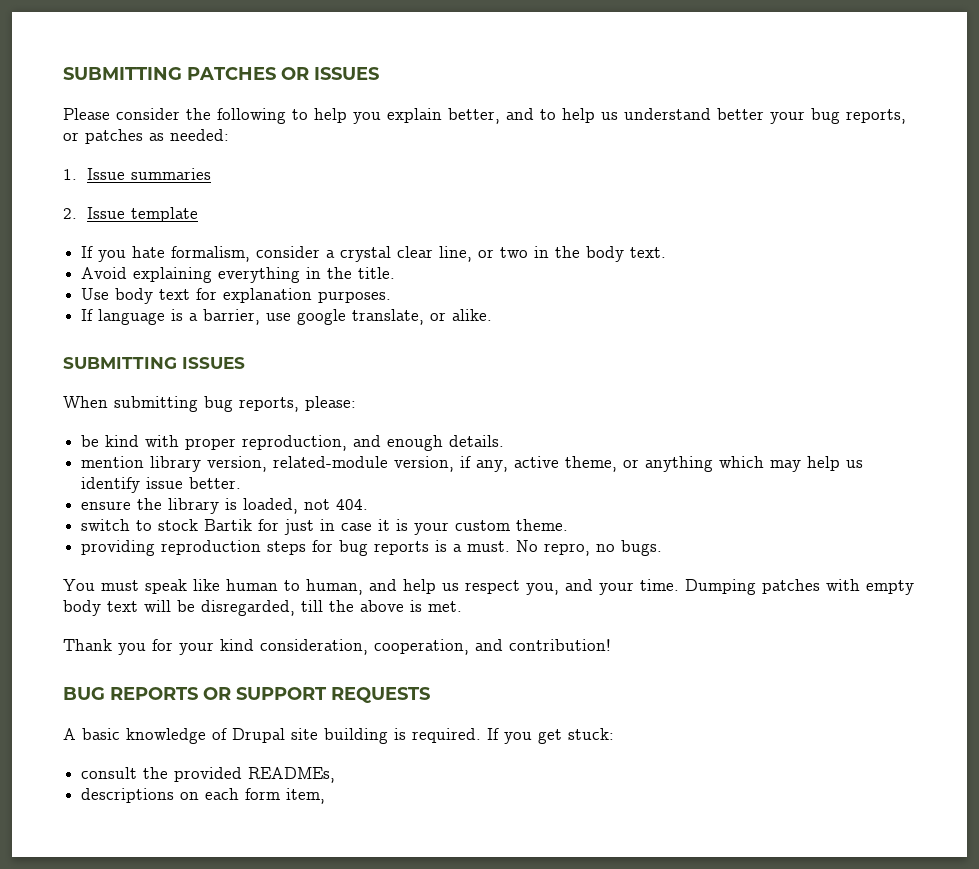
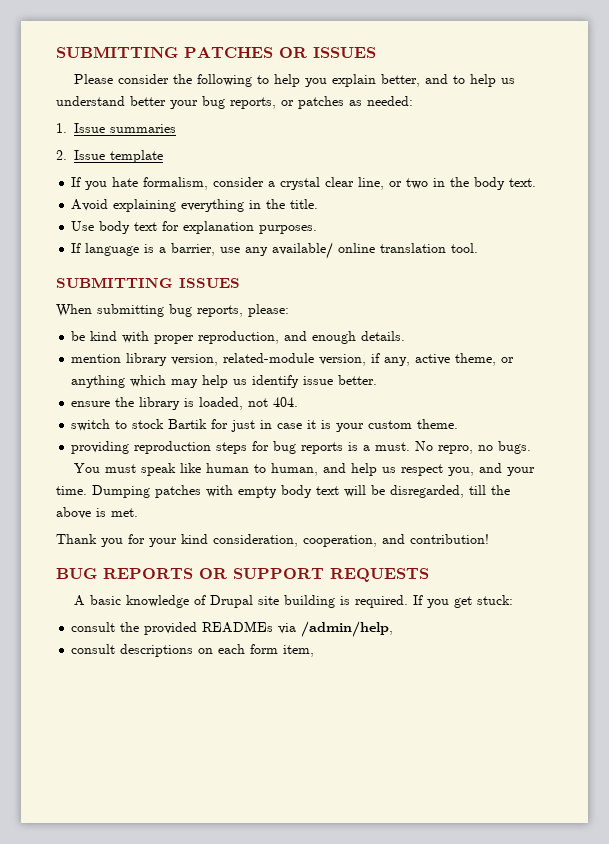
[297,309,493,325] google translate, or alike. -> [245,242,479,259] any available/ online translation tool.
[248,767,336,783] READMEs, // -> [202,621,394,637] [71,644,116,654] READMEs via /admin/help, // consult

